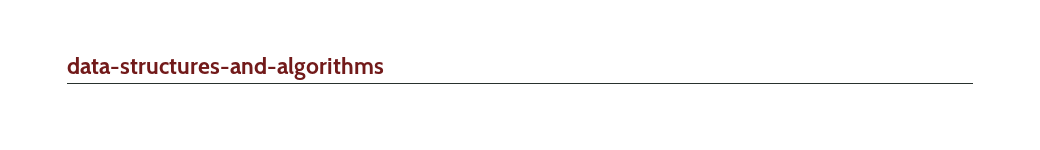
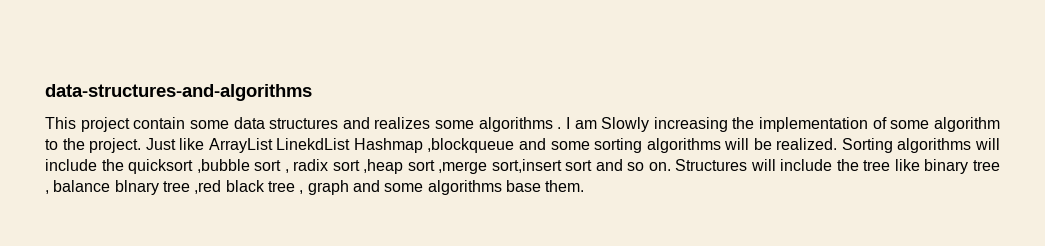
(384, 68) none -> [45,117,1001,132] [45,138,1000,153] [45,159,1000,174] [45,180,585,195] // This project contain some data structures and realizes some algorithms . I am Slowly increasing the implementation of some algorithm to the project. Just like ArrayList LinekdList Hashmap ,blockqueue and some sorting algorithms will be realized. Sorting algorithms will include the quicksort ,bubble sort , radix sort ,heap sort ,merge sort,insert sort and so on. Structures will include the tree like binary tree , balance blnary tree ,red black tree , graph and some algorithms base them.

